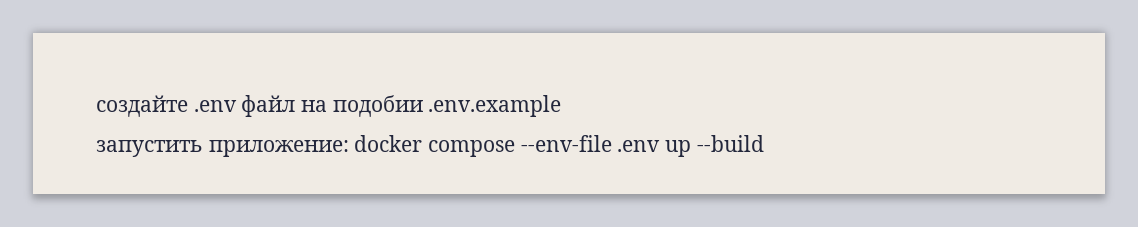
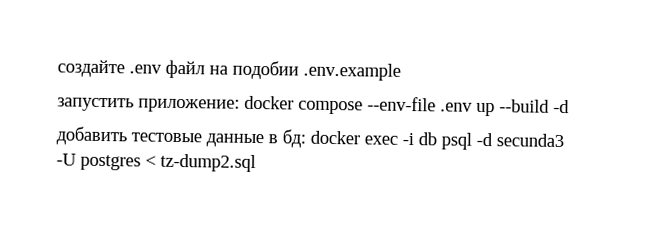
(764, 143) none -> [553,99,570,114] [56,126,564,150] [56,153,256,173] -d // добавить тестовые данные в бд: docker exec -i db psql -d secunda3 -U postgres < tz-dump2.sql

